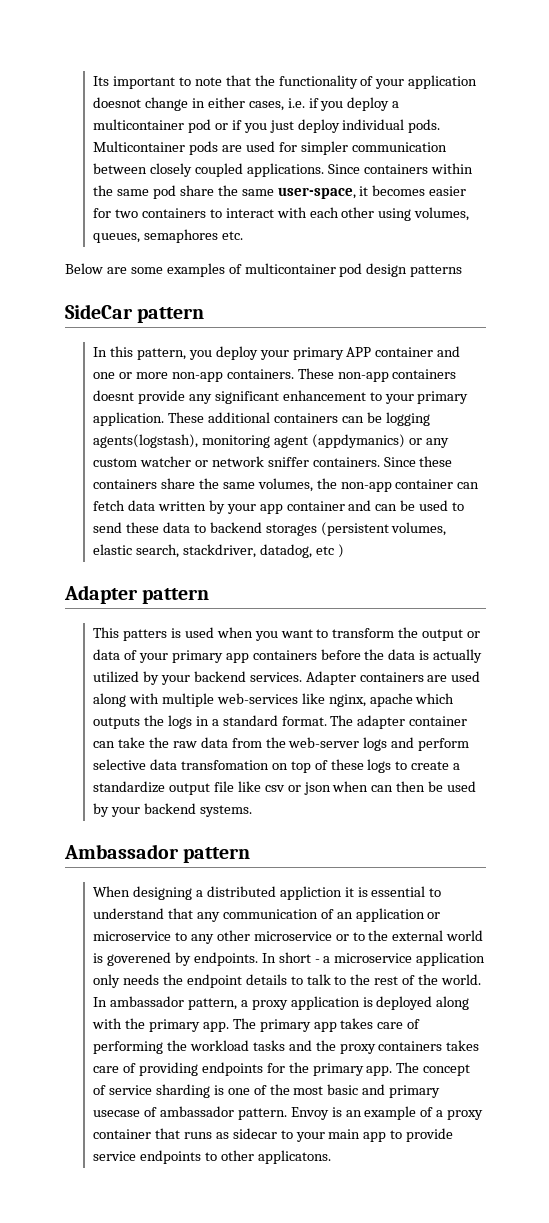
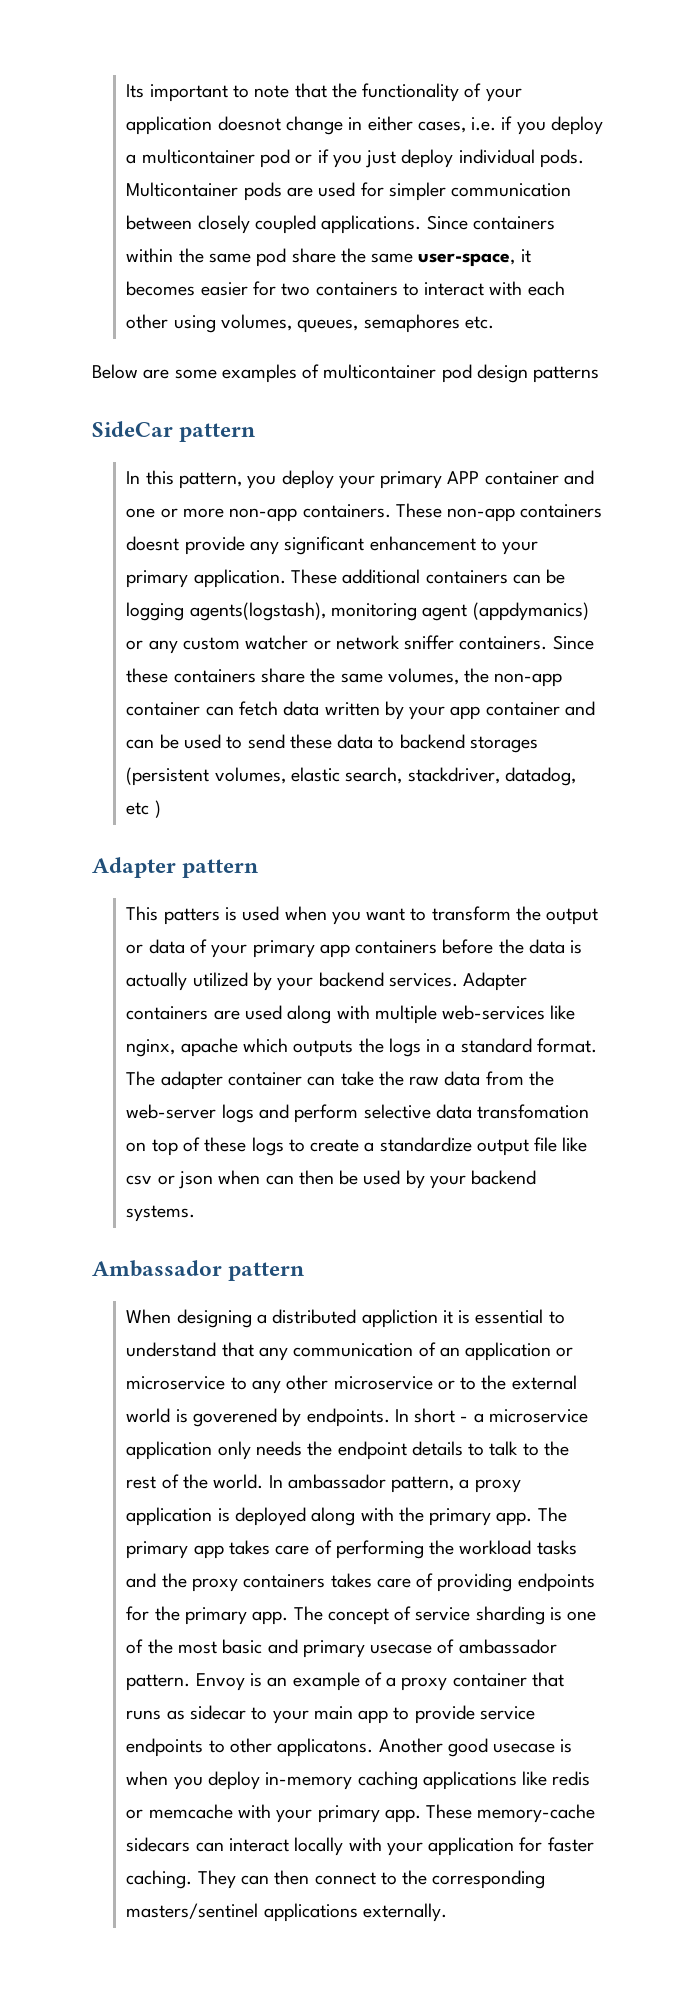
(331, 1157) none -> [378,1738,573,1757] [126,1771,591,1790] [126,1804,596,1823] [126,1837,594,1856] [126,1870,546,1889] [126,1903,447,1922] Another good usecase is when you deploy in-memory caching applications like redis or memcache with your primary app. These memory-cache sidecars can interact locally with your application for faster caching. They can then connect to the corresponding masters/sentinel applications externally.

